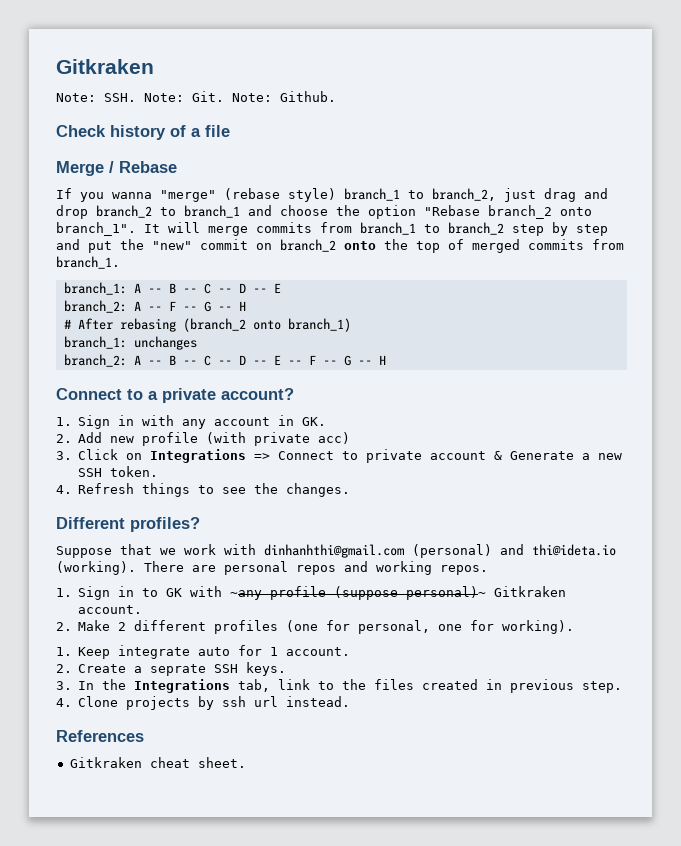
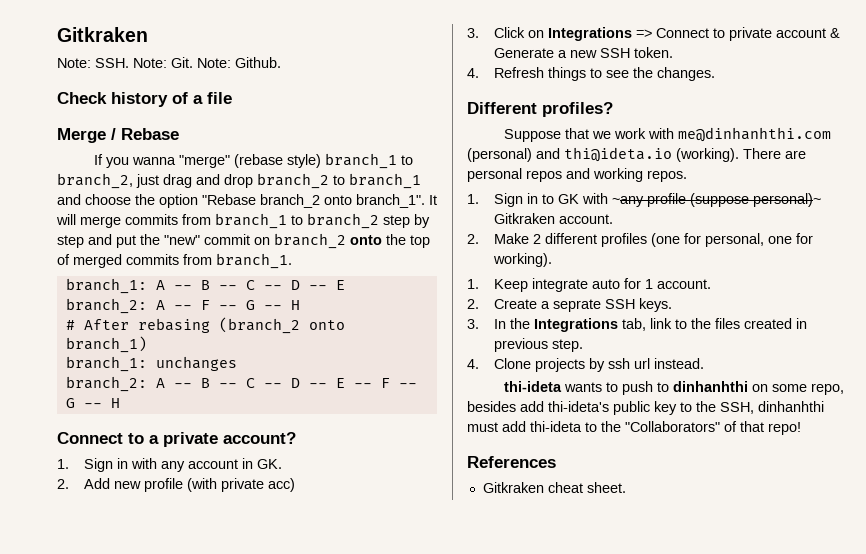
[264,544,404,558] dinhanhthi@gmail.com -> [678,127,832,142] me@dinhanhthi.com
(351, 701) none -> [504,381,845,395] [467,401,824,415] [467,421,801,435] // thi-ideta wants to push to dinhanhthi on some repo, besides add thi-ideta's public key to the SSH, dinhanhthi must add thi-ideta to the "Collaborators" of that repo!

